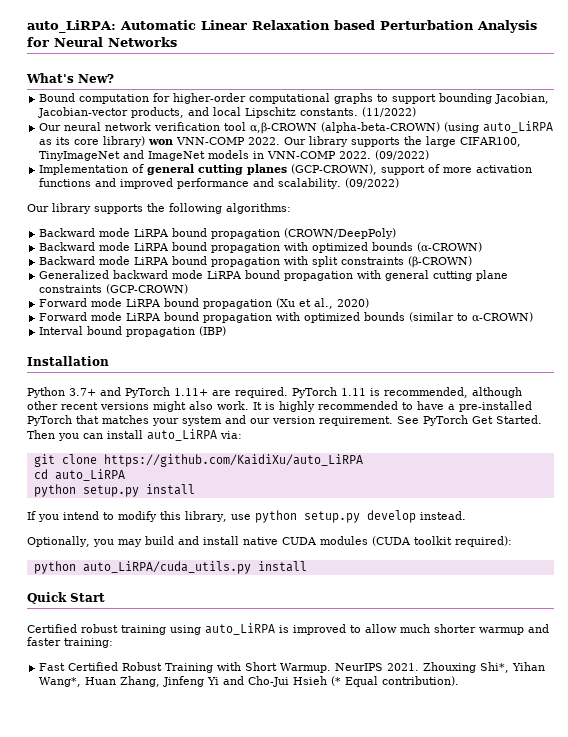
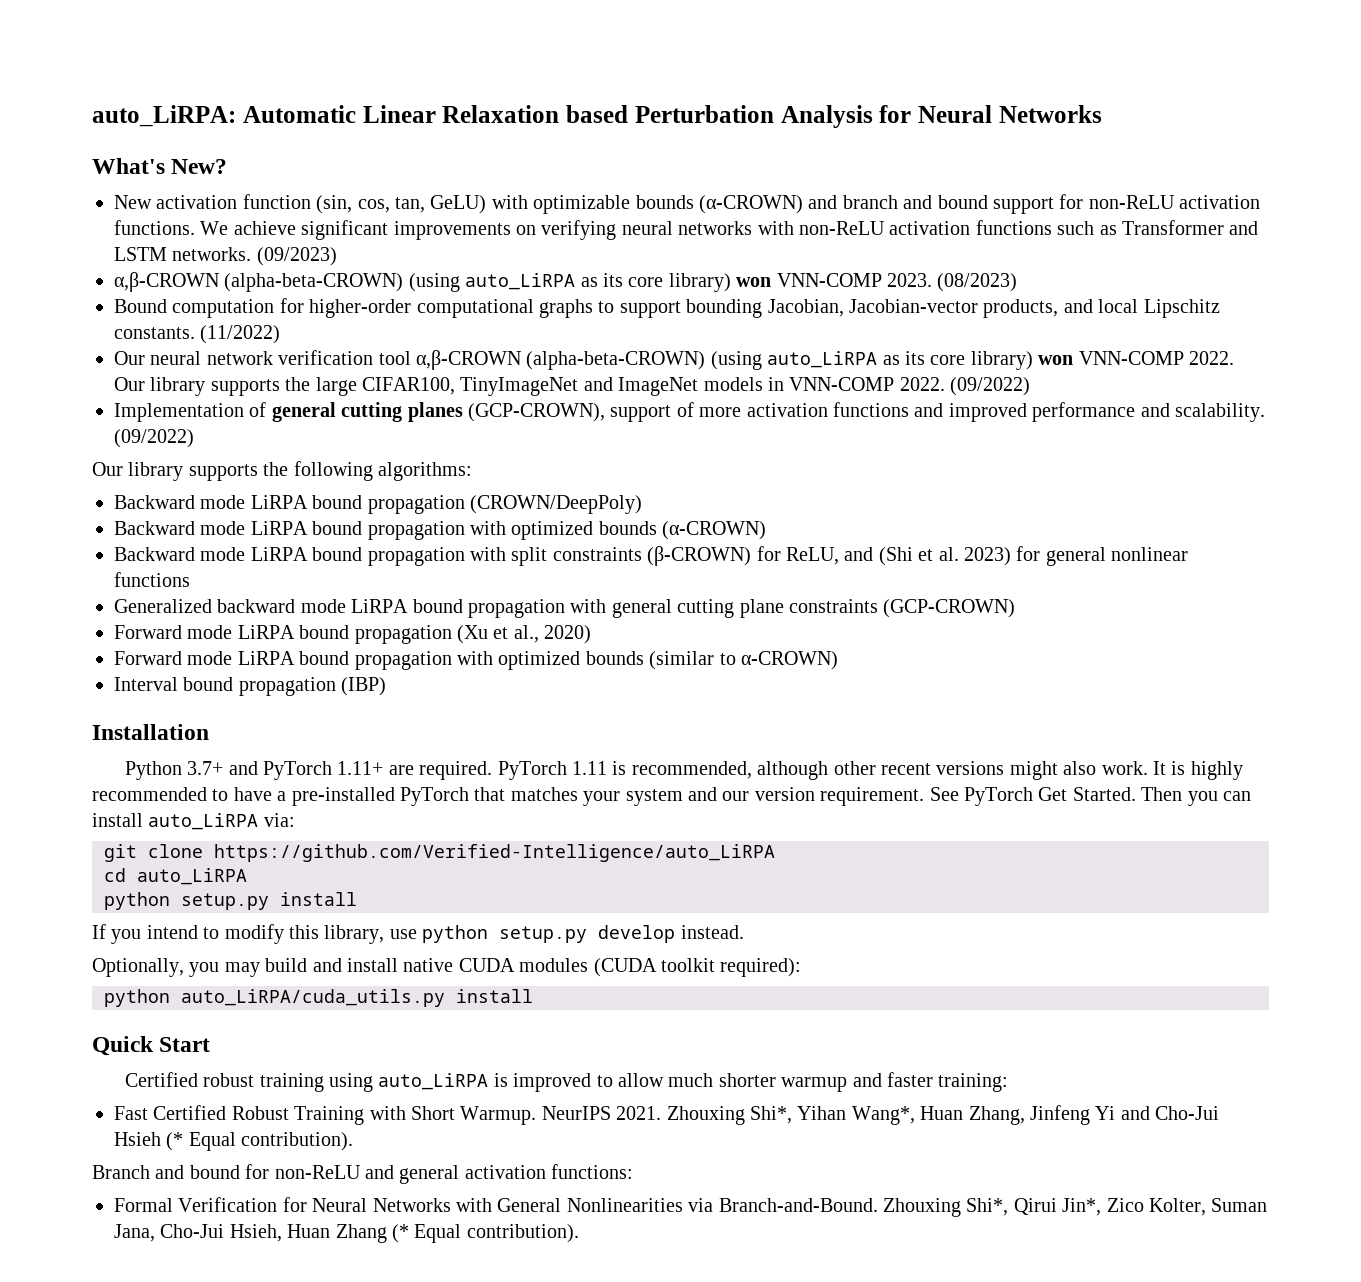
(114, 78) none -> [114,194,1261,214] [114,220,1259,240] [114,247,337,266] [114,272,1018,292] // New activation function (sin, cos, tan, GeLU) with optimizable bounds (α-CROWN) and branch and bound support for non-ReLU activation functions. We achieve significant improvements on verifying neural networks with non-ReLU activation functions such as Transformer and LSTM networks. (09/2023) // α,β-CROWN (alpha-beta-CROWN) (using auto_LiRPA as its core library) won VNN-COMP 2023. (08/2023)
(473, 262) none -> [756,546,1189,566] [114,572,190,587] for ReLU, and (Shi et al. 2023) for general nonlinear functions
[103,454,363,467] https://github.com/KaidiXu/auto_LiRPA -> [214,844,775,862] https://github.com/Verified-Intelligence/auto_LiRPA
(460, 681) none -> [92,1164,634,1184] [114,1197,1268,1217] [114,1224,579,1243] // Branch and bound for non-ReLU and general activation functions: // Formal Verification for Neural Networks with General Nonlinearities via Branch-and-Bound. Zhouxing Shi*, Qirui Jin*, Zico Kolter, Suman Jana, Cho-Jui Hsieh, Huan Zhang (* Equal contribution).

